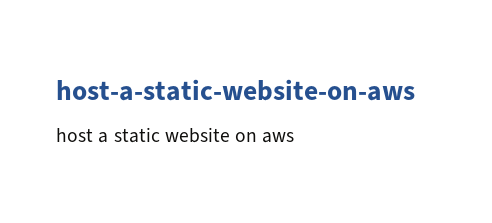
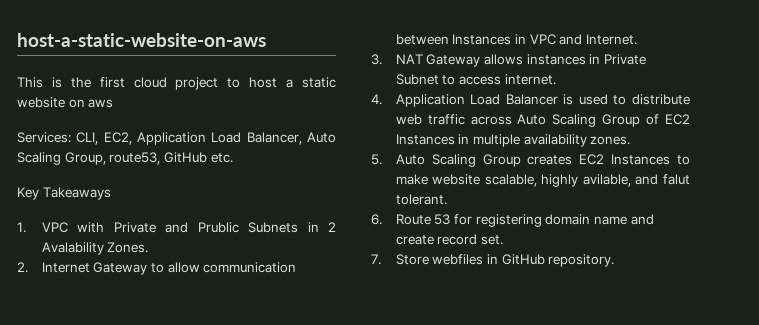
(415, 90) none -> [17,77,241,90] This is the first cloud project to
(295, 137) none -> [17,132,336,145] [17,152,233,165] [17,187,111,200] [17,222,336,233] [41,242,149,255] [17,262,297,275] [395,34,638,45] [371,54,647,67] [395,74,556,85] [371,94,690,107] [395,114,690,127] [395,134,631,147] [371,154,690,167] [395,174,690,187] [395,194,447,205] [371,214,654,227] [395,234,504,245] [371,254,615,267] // Services: CLI, EC2, Application Load Balancer, Auto Scaling Group, route53, GitHub etc. // Key Takeaways // 1. VPC with Private and Prublic Subnets in 2 Avalability Zones. // 2. Internet Gateway to allow communication between Instances in VPC and Internet. // 3. NAT Gateway allows instances in Private Subnet to access internet. // 4. Application Load Balancer is used to distribute web traffic across Auto Scaling Group of EC2 Instances in multiple availability zones. // 5. Auto Scaling Group creates EC2 Instances to make website scalable, highly avilable, and falut tolerant. // 6. Route 53 for registering domain name and create record set. // 7. Store webfiles in GitHub repository.

